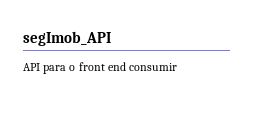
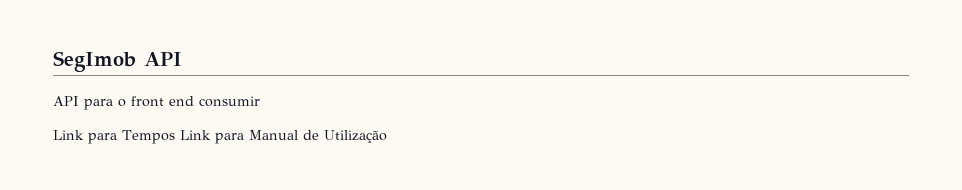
[23,31,111,46] segImob_API -> [53,51,182,72] SegImob API
(178, 67) none -> [53,130,387,144] // Link para Tempos Link para Manual de Utilização

